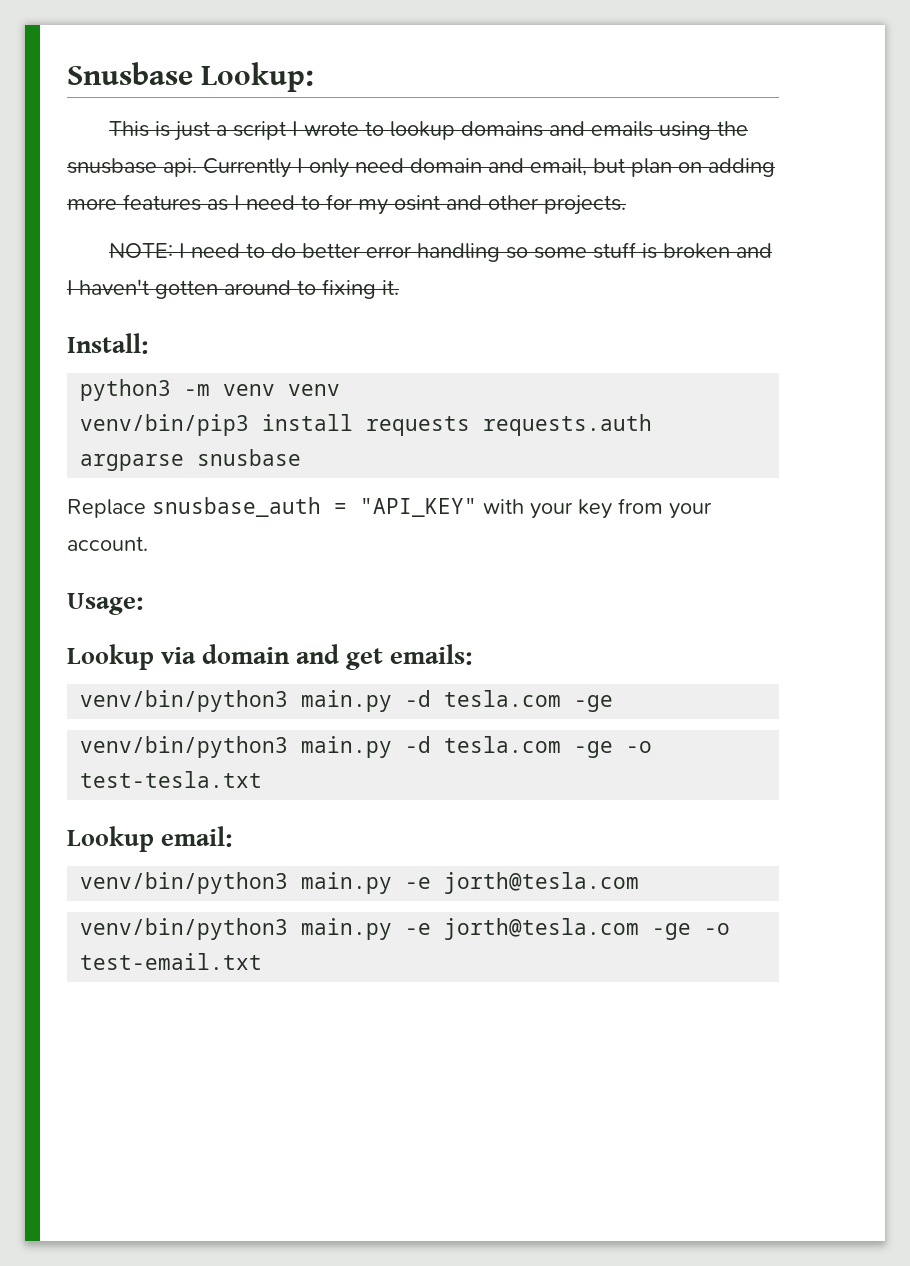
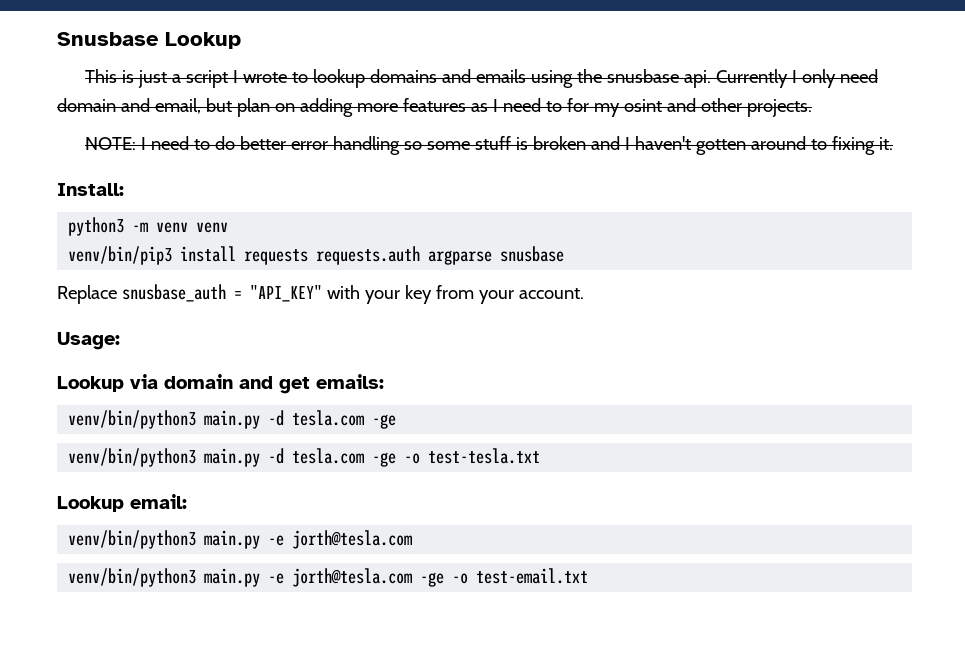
[201,62,315,92] Lookup: -> [165,32,241,49] Lookup

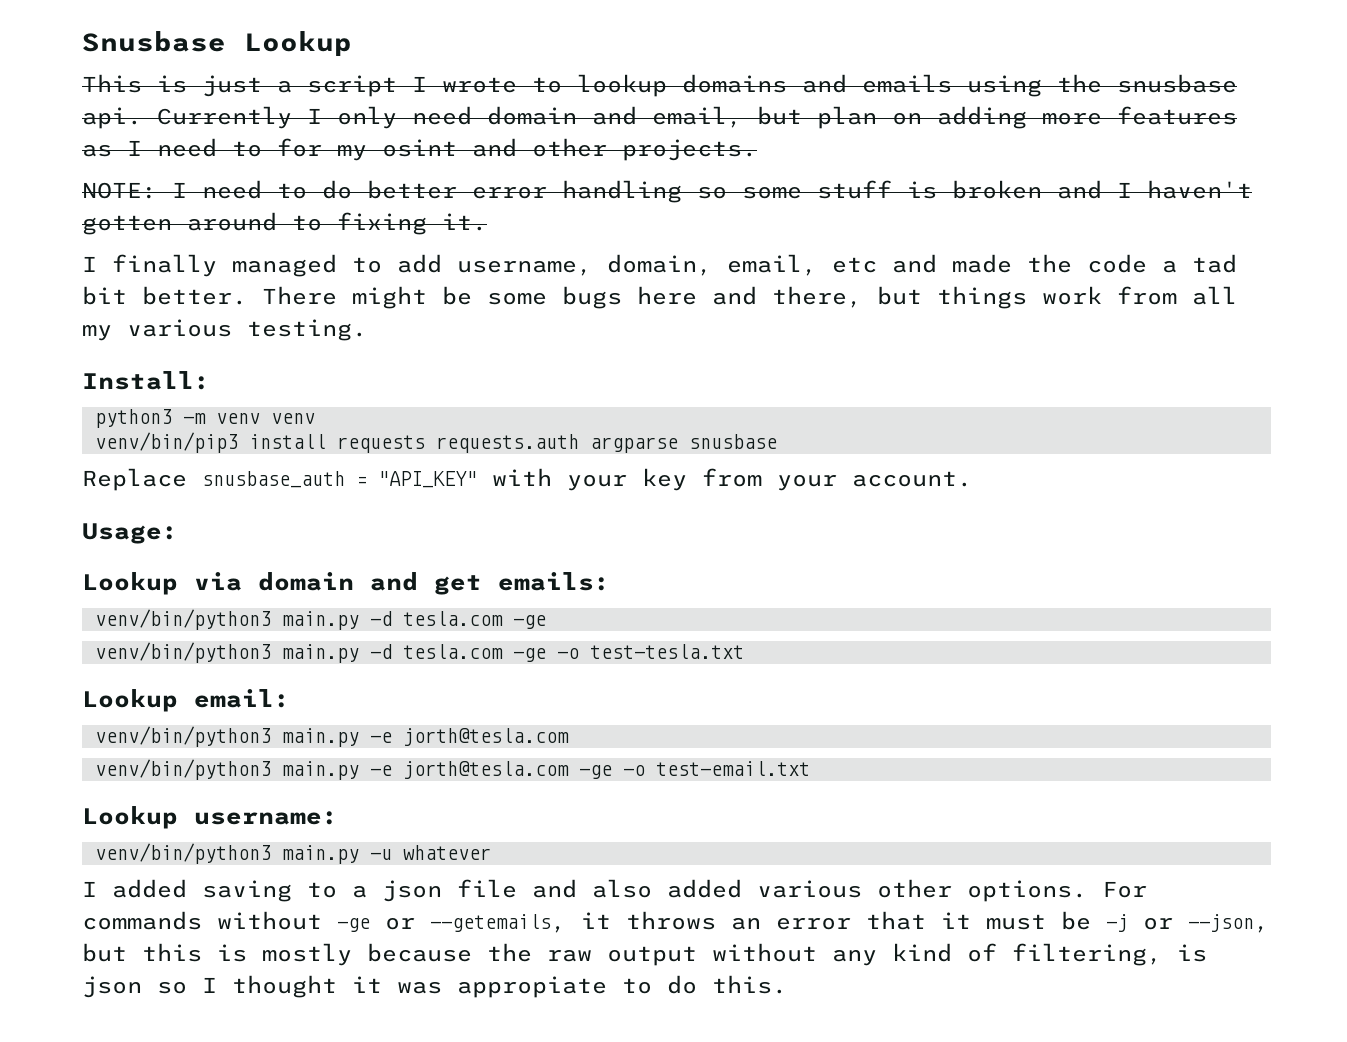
(893, 143) none -> [82,254,1237,277] [82,286,1237,309] [82,319,367,341] // I finally managed to add username, domain, email, etc and made the code a tad bit better. There might be some bugs here and there, but things work from all my various testing.
(589, 576) none -> [82,806,338,829] [94,843,491,864] [82,879,1147,902] [82,911,1269,933] [82,943,1207,966] [82,975,787,998] // Lookup username: // venv/bin/python3 main.py -u whatever // I added saving to a json file and also added various other options. For commands without -ge or --getemails, it throws an error that it must be -j or --json, but this is mostly because the raw output without any kind of filtering, is json so I thought it was appropiate to do this.

